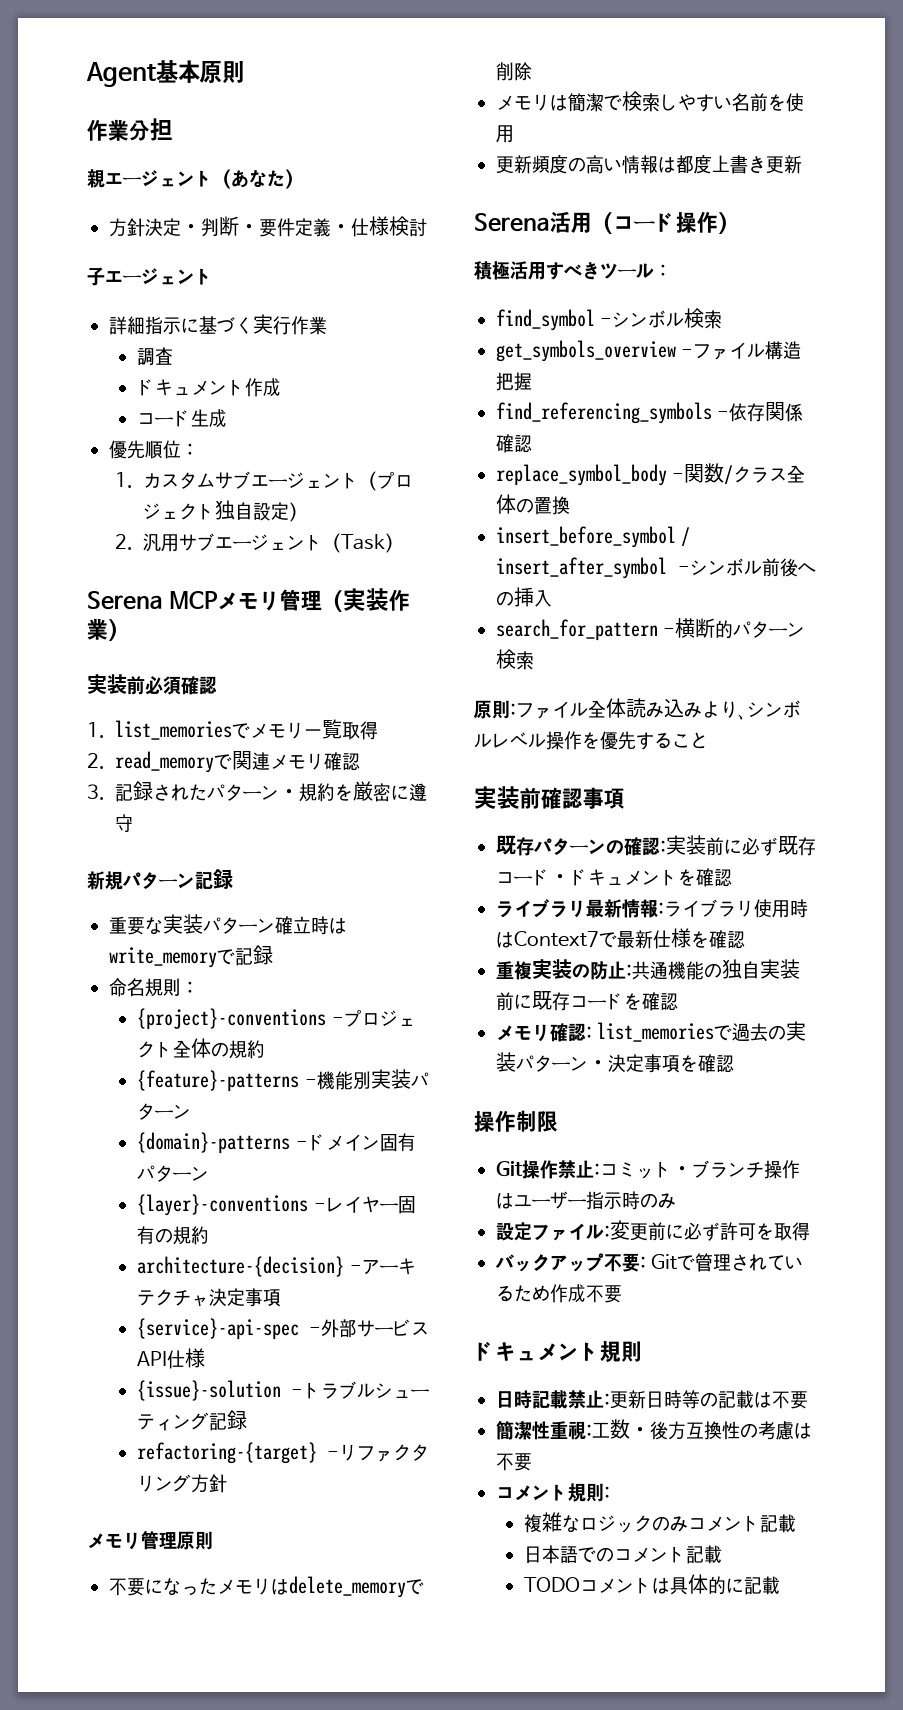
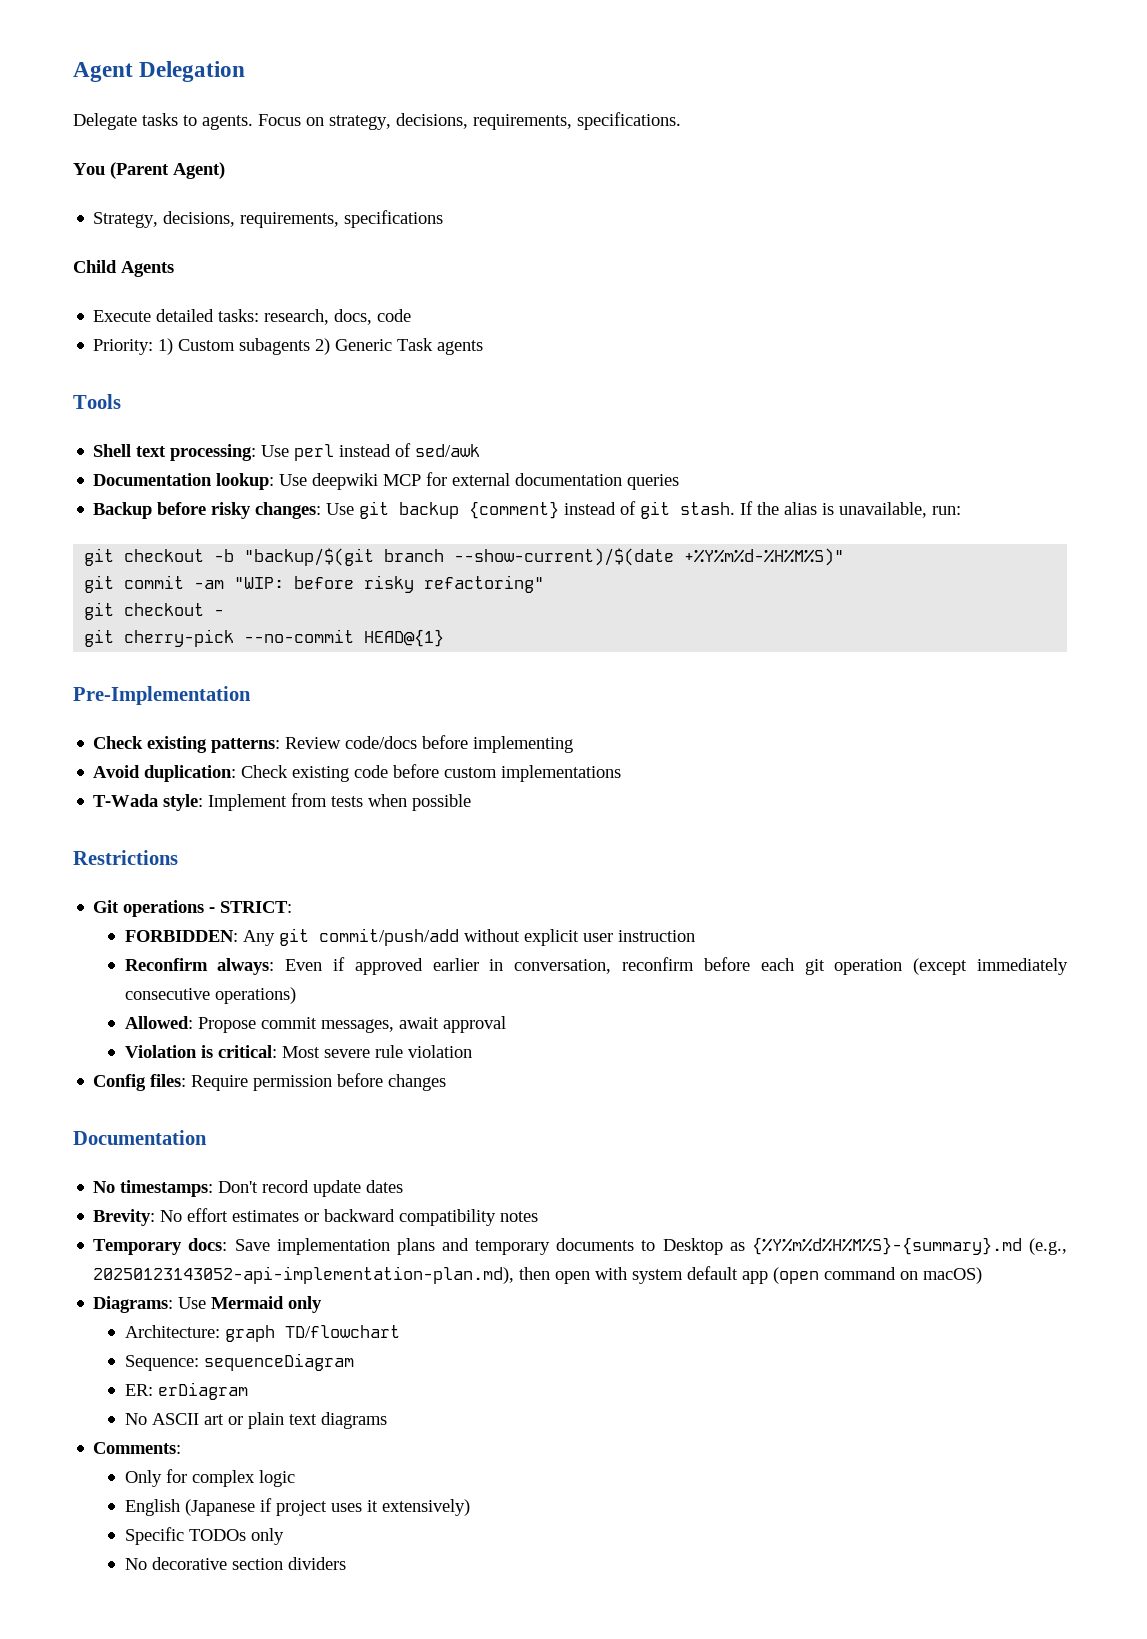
[156,60,244,84] [87,118,173,141] [87,169,303,189] [109,216,427,237] [87,267,213,286] [109,314,327,335] [137,347,174,366] [137,378,282,397] [137,409,228,428] [109,440,199,459] [115,471,414,491] [143,500,308,522] [115,533,404,553] [87,588,411,612] [87,618,129,641] [87,674,217,695] [87,719,379,740] [87,751,361,773] [87,781,428,802] [115,814,134,833] [87,869,233,890] [109,914,347,935] [109,945,273,968] [109,977,199,997] [137,1008,416,1030] [137,1038,266,1059] [137,1069,429,1092] [137,1103,192,1120] [137,1132,416,1154] [137,1165,210,1182] [137,1194,416,1216] [137,1226,210,1245] [137,1256,416,1277] [137,1288,282,1307] [137,1318,429,1340] [137,1348,206,1369] [137,1380,429,1401] [137,1410,248,1431] [137,1442,429,1464] [137,1474,228,1493] [87,1530,213,1550] [109,1576,424,1598] [496,62,532,81] [496,91,804,112] [496,125,514,143] [496,154,802,174] [474,211,739,234] [474,261,672,280] [496,308,723,331] [496,340,802,362] [496,372,532,391] [496,402,804,424] [496,434,532,453] [496,463,806,486] [496,494,570,515] [496,526,691,548] [496,557,816,579] [496,587,552,607] [496,618,806,641] [496,649,534,670] [473,698,801,720] [474,731,708,750] [474,786,625,809] [496,835,816,856] [496,868,732,887] [496,899,808,918] [496,928,745,949] [496,959,800,980] [496,991,678,1011] [496,1021,807,1042] [496,1052,734,1073] [474,1110,558,1132] [496,1160,800,1179] [496,1191,676,1210] [496,1220,810,1241] [495,1253,804,1272] [496,1284,622,1303] [474,1341,642,1363] [496,1390,808,1409] [496,1419,812,1440] [496,1453,532,1471] [496,1483,610,1502] [524,1512,797,1533] [524,1545,723,1564] [524,1574,781,1595] 基本原則 // 作業分担 // 親エージェント（あなた） // 方針決定・判断・要件定義・仕様検討 // 子エージェント // 詳細指示に基づく実行作業 // 調査 // ドキュメント作成 // コード生成 // 優先順位： // 1.カスタムサブエージェント（プロジェクト独自設定） // 2.汎用サブエージェント（Task） // Serena MCPメモリ管理（実装作業） // 実装前必須確認 // 1. list_memoriesでメモリ一覧取得 // 2. read_memoryで関連メモリ確認 // 3.記録されたパターン・規約を厳密に遵守 // 新規パターン記録 // 重要な実装パターン確立時はwrite_memoryで記録 // 命名規則： // {project}-conventions -プロジェクト全体の規約 // {feature}-patterns -機能別実装パターン // {domain}-patterns -ドメイン固有パターン // {layer}-conventions -レイヤー固有の規約 // architecture-{decision} -アーキテクチャ決定事項 // {service}-api-spec -外部サービスAPI仕様 // {issue}-solution -トラブルシューティング記録 // refactoring-{target} -リファクタリング方針 // メモリ管理原則 // 不要になったメモリはdelete_memoryで削除 // メモリは簡潔で検索しやすい名前を使用 // 更新頻度の高い情報は都度上書き更新 // Serena活用（コード操作） // 積極活用すべきツール： // find_symbol -シンボル検索 // get_symbols_overview -ファイル構造把握 // find_referencing_symbols -依存関係確認 // replace_symbol_body -関数/クラス全体の置換 // insert_before_symbol / insert_after_symbol -シンボル前後への挿入 // search_for_pattern -横断的パターン検索 // 原則:ファイル全体読み込みより、シンボルレベル操作を優先すること // 実装前確認事項 // 既存パターンの確認:実装前に必ず既存コード・ドキュメントを確認 // ライブラリ最新情報:ライブラリ使用時はContext7で最新仕様を確認 // 重複実装の防止:共通機能の独自実装前に既存コードを確認 // メモリ確認: list_memoriesで過去の実装パターン・決定事項を確認 // 操作制限 // Git操作禁止:コミット・ブランチ操作はユーザー指示時のみ // 設定ファイル:変更前に必ず許可を取得 // バックアップ不要: Gitで管理されているため作成不要 // ドキュメント規則 // 日時記載禁止:更新日時等の記載は不要 // 簡潔性重視:工数・後方互換性の考慮は不要 // コメント規則: // 複雑なロジックのみコメント記載 // 日本語でのコメント記載 // TODOコメントは具体的に記載 -> [139,61,246,82] [73,112,681,130] [73,162,225,179] [93,210,444,228] [73,260,174,277] [93,309,412,325] [93,338,484,355] [73,394,121,409] [93,443,481,461] [93,472,680,490] [93,501,962,519] [84,548,845,566] [84,575,545,593] [84,602,225,620] [84,629,445,647] [73,686,251,705] [93,735,574,753] [93,764,622,782] [93,793,472,811] [73,850,178,865] [93,900,293,917] [124,928,695,946] [124,957,1068,975] [124,987,296,1004] [124,1016,506,1033] [124,1045,472,1058] [93,1073,447,1091] [73,1130,207,1145] [93,1180,404,1197] [93,1208,539,1226] [93,1237,1068,1255] [93,1266,983,1284] [93,1296,323,1313] [124,1325,400,1342] [124,1353,354,1371] [124,1382,248,1400] [124,1412,387,1429] [93,1442,182,1454] [124,1469,295,1487] [124,1498,470,1516] [124,1527,284,1545] [124,1557,346,1570] Delegation // Delegate tasks to agents. Focus on strategy, decisions, requirements, specifications. // You (Parent Agent) // Strategy, decisions, requirements, specifications // Child Agents // Execute detailed tasks: research, docs, code // Priority: 1) Custom subagents 2) Generic Task agents // Tools // Shell text processing: Use perl instead of sed/awk // Documentation lookup: Use deepwiki MCP for external documentation queries // Backup before risky changes: Use git backup {comment} instead of git stash. If the alias is unavailable, run: // git checkout -b "backup/$(git branch --show-current)/$(date +%Y%m%d-%H%M%S)" // git commit -am "WIP: before risky refactoring" // git checkout - // git cherry-pick --no-commit HEAD@{1} // Pre-Implementation // Check existing patterns: Review code/docs before implementing // Avoid duplication: Check existing code before custom implementations // T-Wada style: Implement from tests when possible // Restrictions // Git operations - STRICT: // FORBIDDEN: Any git commit/push/add without explicit user instruction // Reconfirm always: Even if approved earlier in conversation, reconfirm before each git operation (except immediately consecutive operations) // Allowed: Propose commit messages, await approval // Violation is critical: Most severe rule violation // Config files: Require permission before changes // Documentation // No timestamps: Don't record update dates // Brevity: No effort estimates or backward compatibility notes // Temporary docs: Save implementation plans and temporary documents to Desktop as {%Y%m%d%H%M%S}-{summary}.md (e.g., 20250123143052-api-implementation-plan.md), then open with system default app (open command on macOS) // Diagrams: Use Mermaid only // Architecture: graph TD/flowchart // Sequence: sequenceDiagram // ER: erDiagram // No ASCII art or plain text diagrams // Comments: // Only for complex logic // English (Japanese if project uses it extensively) // Specific TODOs only // No decorative section dividers

